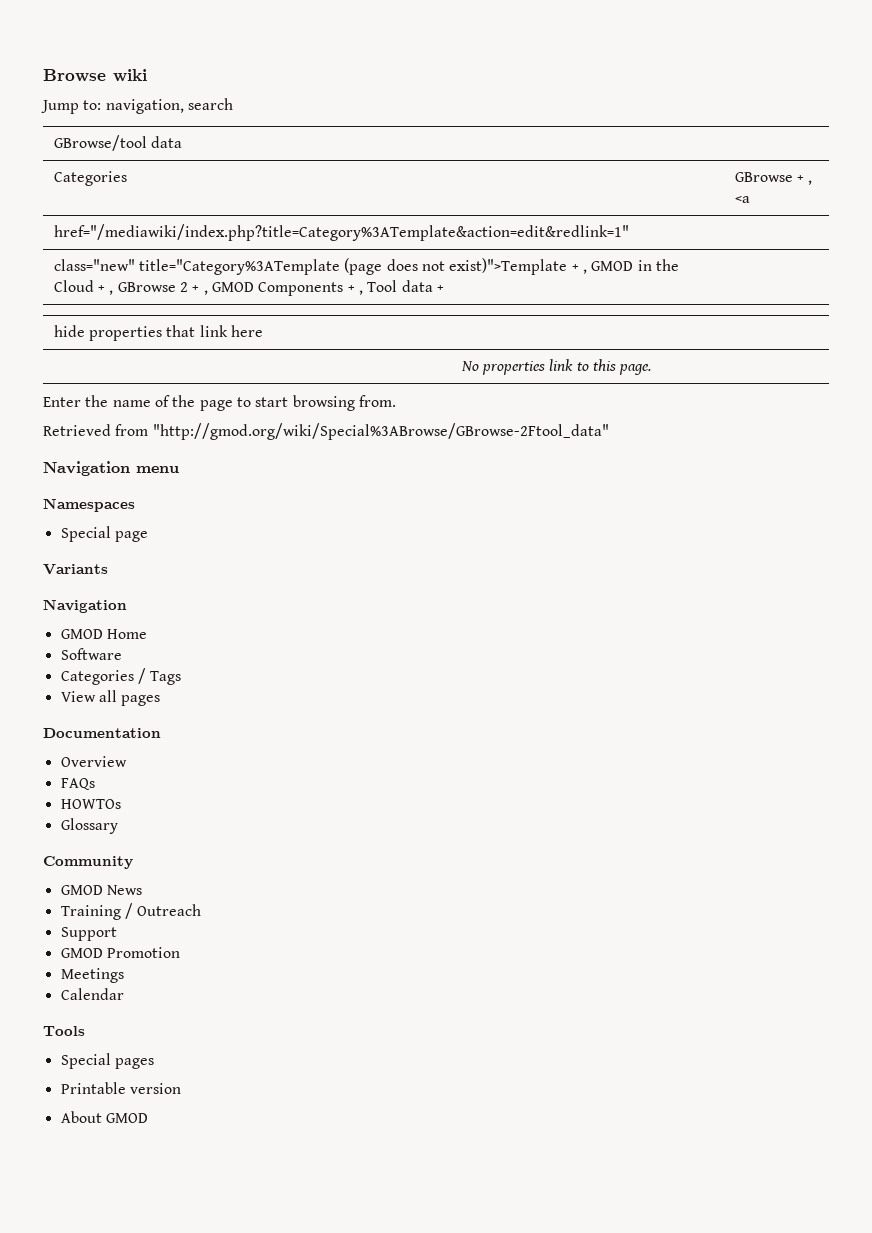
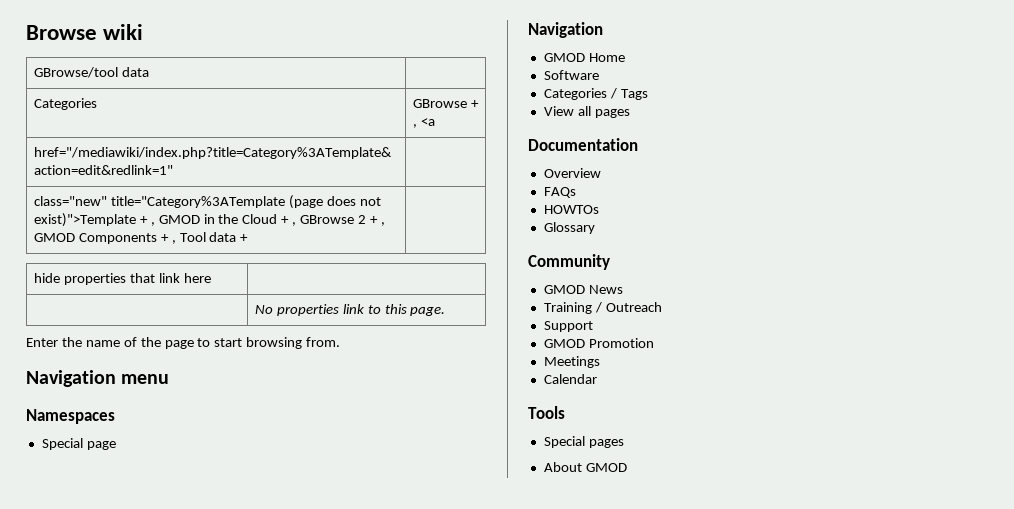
[41,98,233,114] // Jump to: navigation, search -> (144, 32) none
[43,423,609,440] // Retrieved from "http://gmod.org/wiki/Special%3ABrowse/GBrowse-2Ftool_data" -> (341, 342) none
[43,564,108,575] // Variants -> (116, 445) none
[60,1082,181,1094] // Printable version -> (624, 443) none

